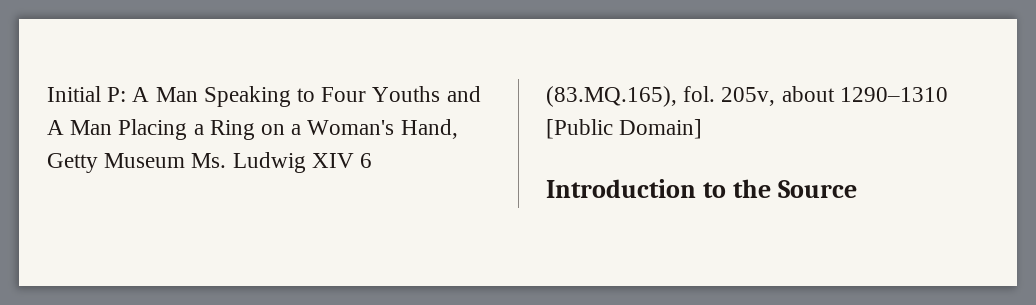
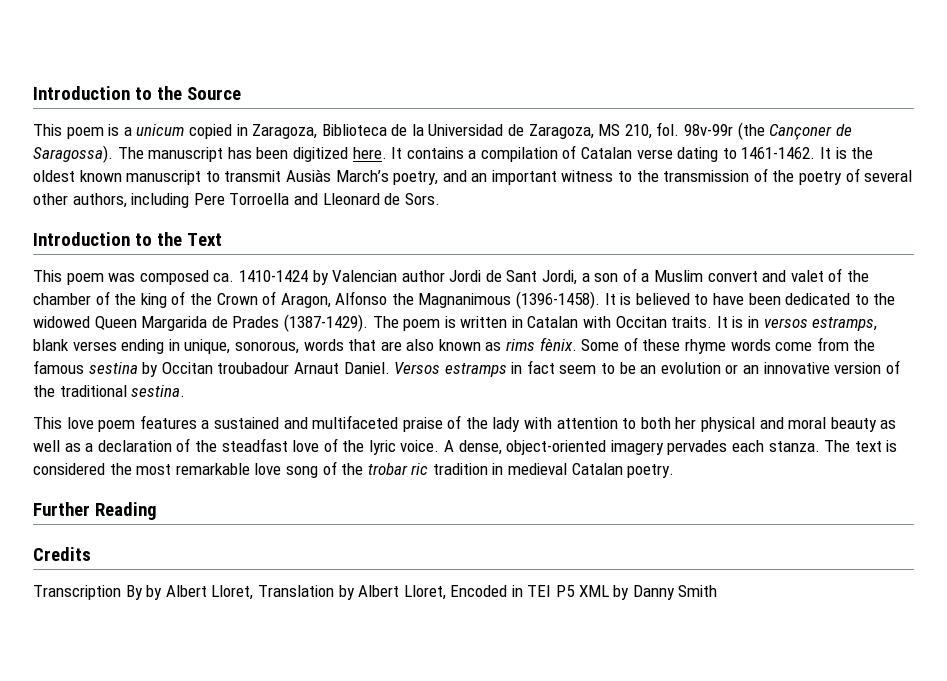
[47,86,481,107] [47,119,458,140] [47,152,373,173] [546,86,948,107] [546,119,703,139] [546,179,857,198] Initial P: A Man Speaking to Four Youths and A Man Placing a Ring on a Woman's Hand, Getty Museum Ms. Ludwig XIV 6 (83.MQ.165), fol. 205v, about 1290–1310 [Public Domain] // Introduction to the Source -> [33,86,241,100] [33,122,852,140] [33,145,874,163] [33,168,913,185] [33,193,440,208] [33,232,222,246] [33,268,869,285] [33,291,896,309] [33,314,878,332] [33,337,876,354] [33,360,900,377] [33,385,186,397] [33,415,897,432] [33,438,898,455] [33,461,675,478] [33,502,157,520] [33,547,91,561] [33,585,718,600] Introduction to the Source // This poem is a unicum copied in Zaragoza, Biblioteca de la Universidad de Zaragoza, MS 210, fol. 98v-99r (the Cançoner de Saragossa). The manuscript has been digitized here. It contains a compilation of Catalan verse dating to 1461-1462. It is the oldest known manuscript to transmit Ausiàs March’s poetry, and an important witness to the transmission of the poetry of several other authors, including Pere Torroella and Lleonard de Sors. // Introduction to the Text // This poem was composed ca. 1410-1424 by Valencian author Jordi de Sant Jordi, a son of a Muslim convert and valet of the chamber of the king of the Crown of Aragon, Alfonso the Magnanimous (1396-1458). It is believed to have been dedicated to the widowed Queen Margarida de Prades (1387-1429). The poem is written in Catalan with Occitan traits. It is in versos estramps, blank verses ending in unique, sonorous, words that are also known as rims fènix. Some of these rhyme words come from the famous sestina by Occitan troubadour Arnaut Daniel. Versos estramps in fact seem to be an evolution or an innovative version of the traditional sestina. // This love poem features a sustained and multifaceted praise of the lady with attention to both her physical and moral beauty as well as a declaration of the steadfast love of the lyric voice. A dense, object-oriented imagery pervades each stanza. The text is considered the most remarkable love song of the trobar ric tradition in medieval Catalan poetry. // Further Reading // Credits // Transcription By by Albert Lloret, Translation by Albert Lloret, Encoded in TEI P5 XML by Danny Smith

